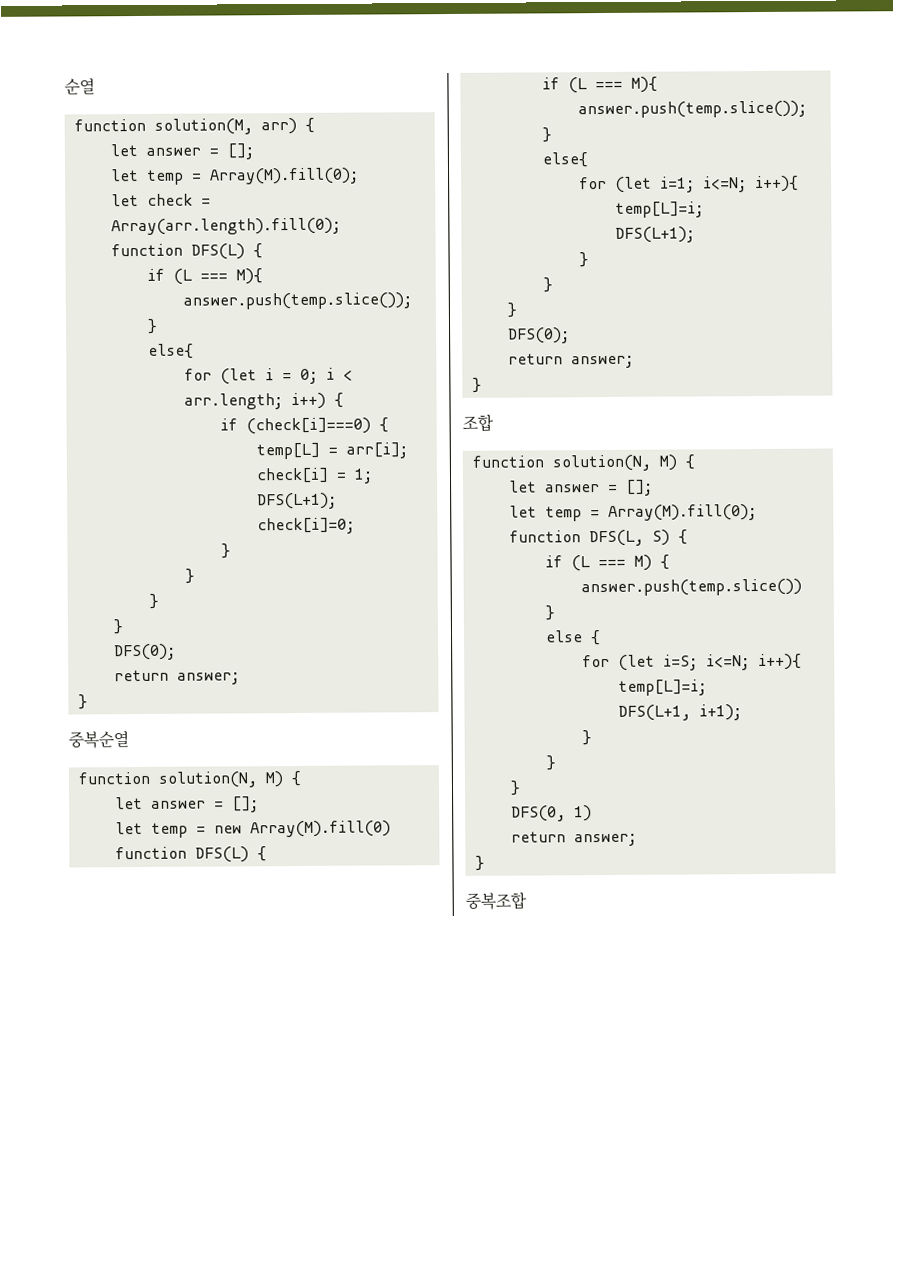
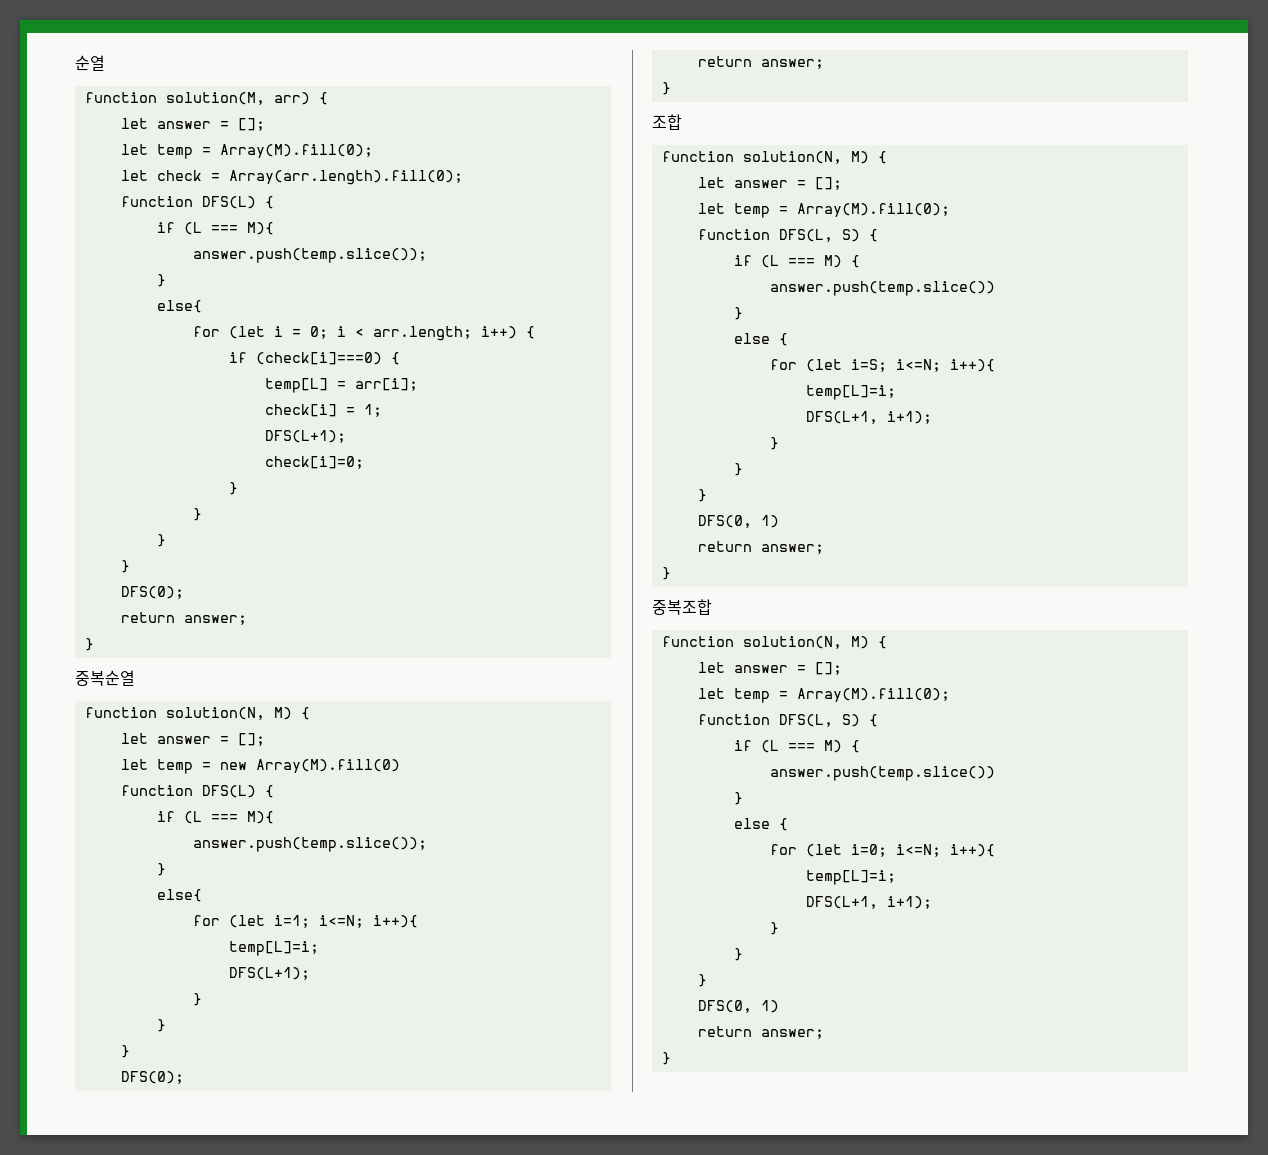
(527, 900) none -> [661,636,887,649] [697,662,842,675] [697,688,950,703] [697,714,878,727] [733,740,860,753] [769,766,995,781] [733,792,743,805] [733,818,788,831] [769,844,995,857] [805,870,896,885] [805,896,932,909] [769,922,779,935] [733,948,743,961] [697,974,707,987] [697,1000,779,1013] [697,1026,824,1039] [661,1052,671,1065] // function solution(N, M) { // let answer = []; // let temp = Array(M).fill(0); // function DFS(L, S) { // if (L === M) { // answer.push(temp.slice()) // } // else { // for (let i=0; i<=N; i++){ // temp[L]=i; // DFS(L+1, i+1); // } // } // } // DFS(0, 1) // return answer; // }

